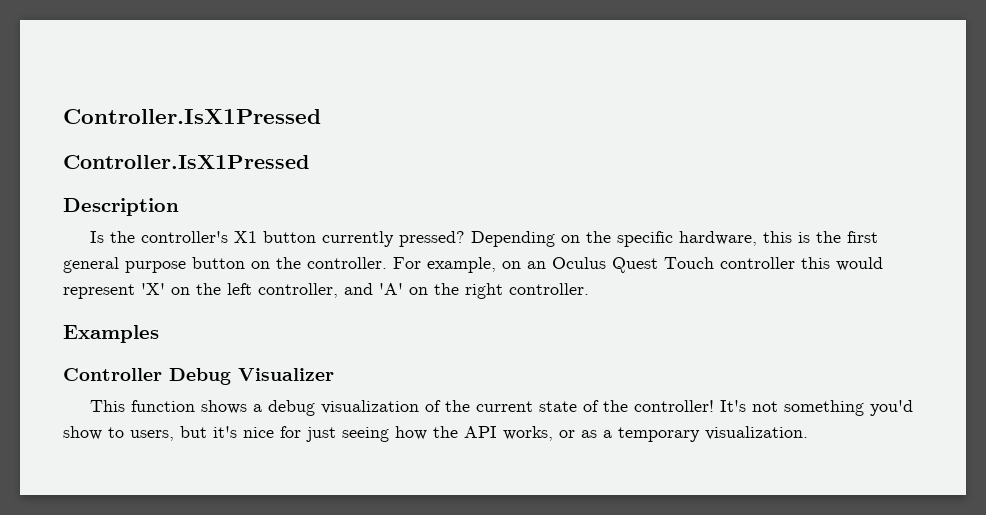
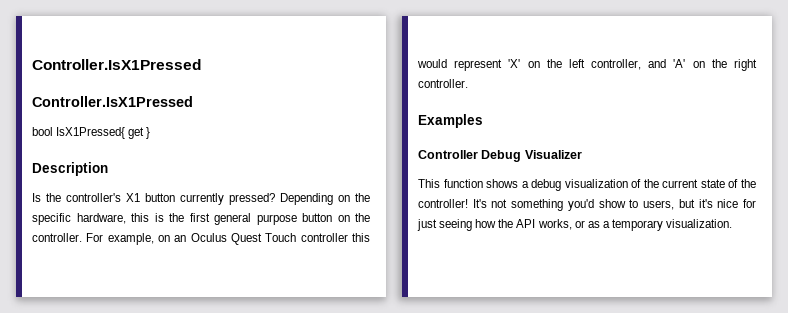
(309, 162) none -> [32,127,151,139] // bool IsX1Pressed{ get }

